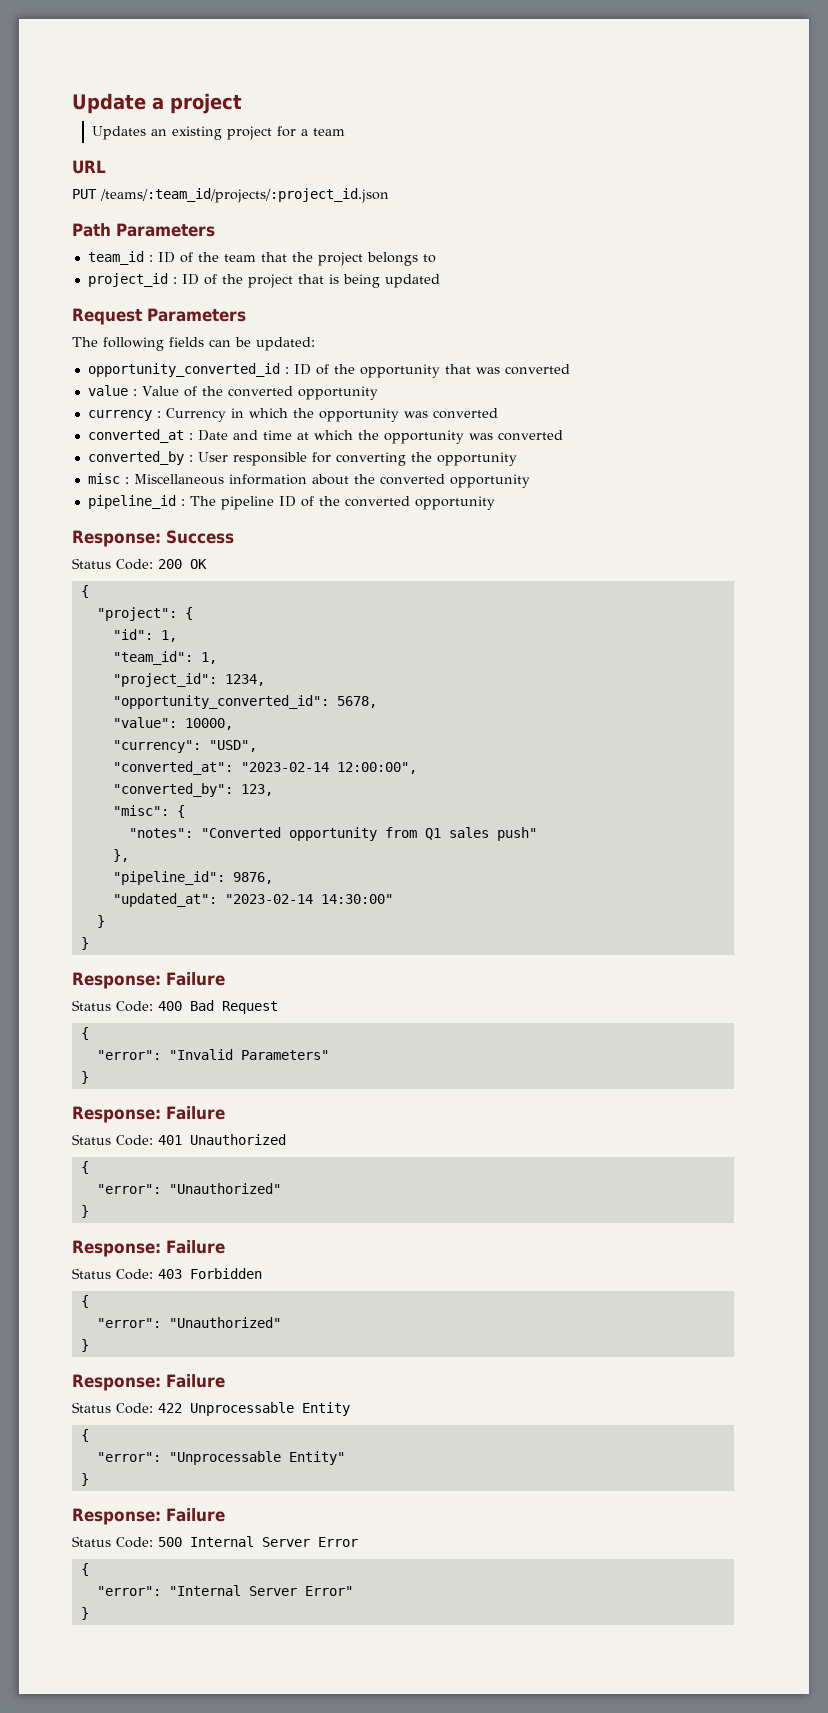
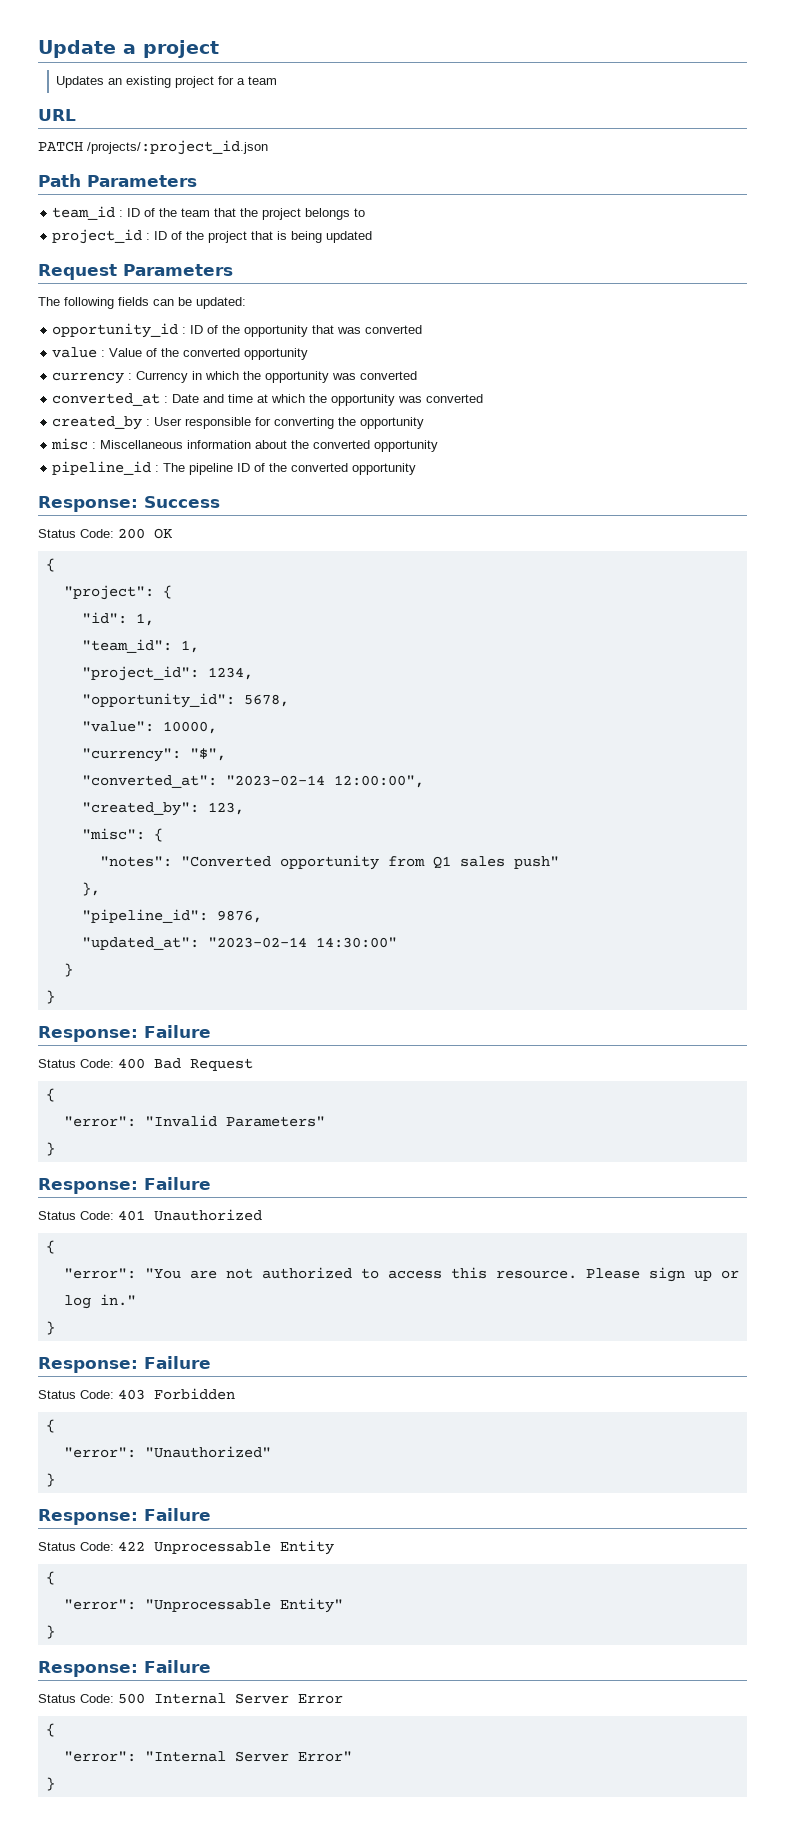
[72,188,389,203] PUT /teams/:team_id/projects/:project_id.json -> [38,140,268,155] PATCH /projects/:project_id.json
[87,363,280,377] opportunity_converted_id -> [52,323,179,338] opportunity_id
[87,451,184,465] converted_by -> [52,416,143,430] created_by
[112,695,329,709] "opportunity_converted_id": -> [81,693,235,708] "opportunity_id":
[208,740,257,752] "USD", -> [189,748,226,761] "$",
[112,783,233,797] "converted_by": -> [81,802,199,816] "created_by":
[168,1183,281,1194] "Unauthorized" -> [144,1267,739,1282] [63,1294,136,1309] "You are not authorized to access this resource. Please sign up or log in."

